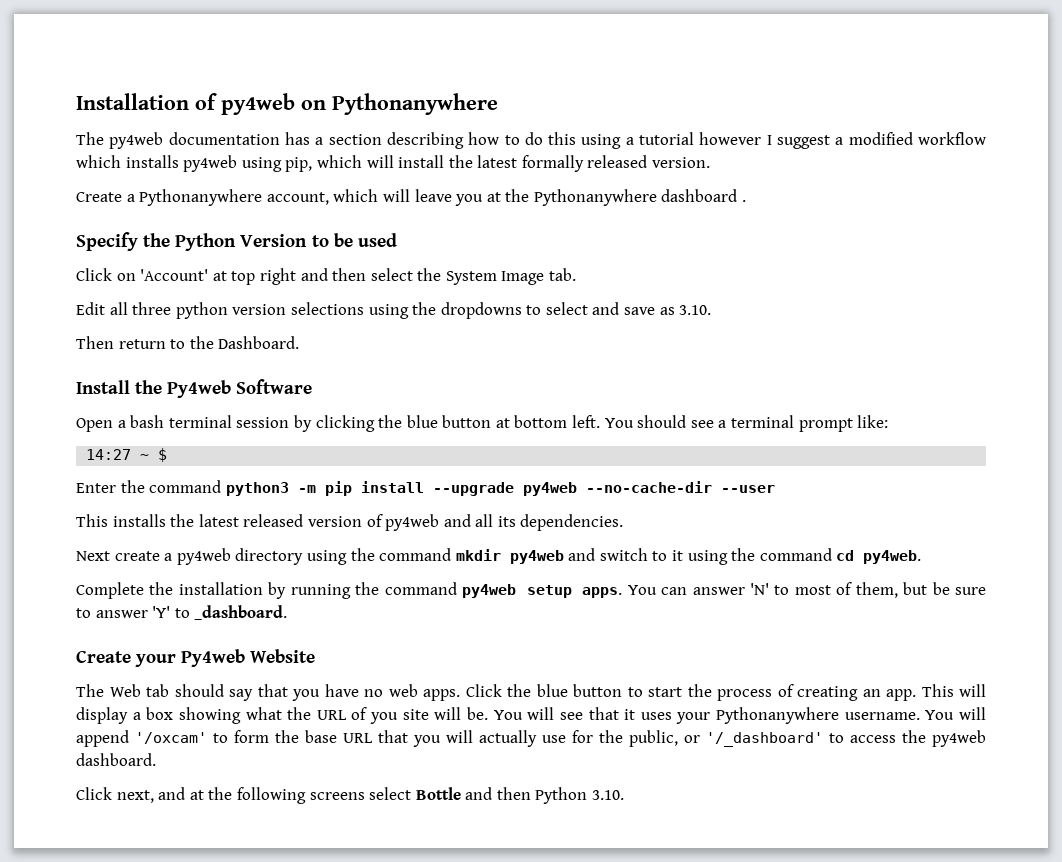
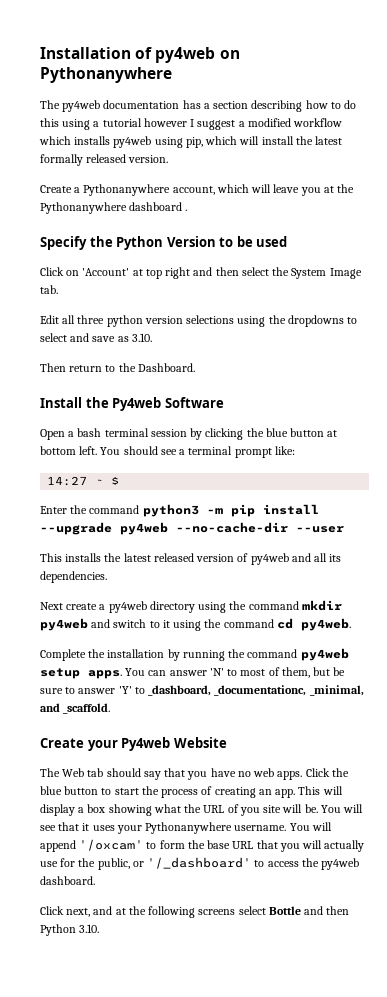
[194,605,288,620] _dashboard. -> [148,685,364,696] [40,703,111,714] _dashboard, _documentationc, _minimal, and _scaffold.

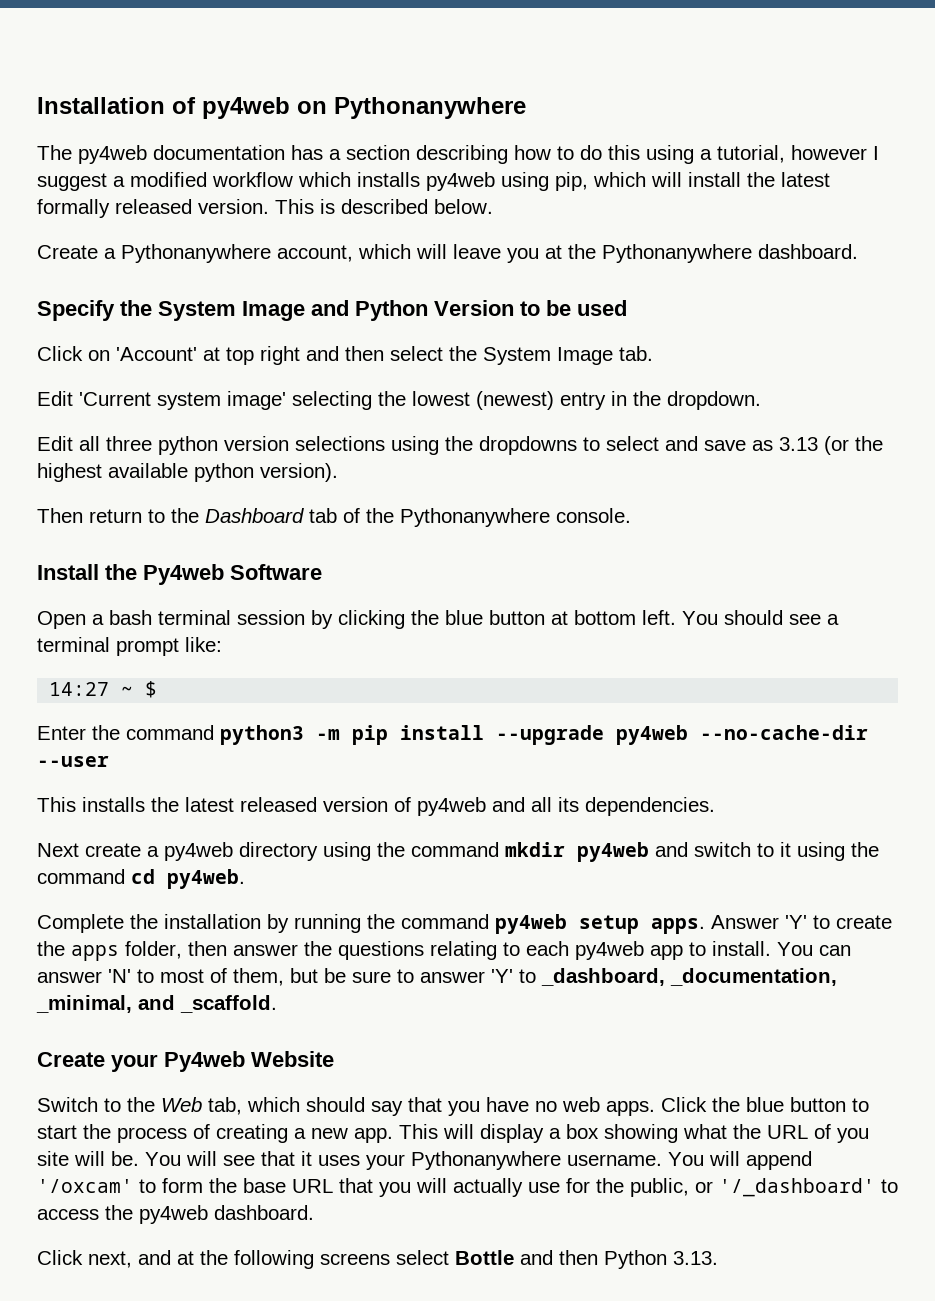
[102,118,142,127] tutorial -> [717,145,785,163] tutorial,
(169, 159) none -> [275,199,493,214] This is described below.
[129,202,188,211] dashboard . -> [758,244,858,259] dashboard.
(113, 241) none -> [158,300,349,321] System Image and
(58, 289) none -> [37,391,761,410] // Edit 'Current system image' selecting the lowest (newest) entry in the dropdown.
[131,333,152,342] [40,363,195,372] 3.10. // Then return to the Dashboard. -> [779,436,883,455] [37,463,338,482] [37,508,631,527] 3.13 (or the highest available python version). // Then return to the Dashboard tab of the Pythonanywhere console.
(122, 674) none -> [711,915,892,929] [37,941,771,961] Answer 'Y' to create the apps folder, then answer the questions relating to each py4web app to install.
[214,685,307,696] _documentationc, -> [670,968,837,986] _documentation,
[40,768,104,777] The Web tab -> [37,1097,300,1115] Switch to the Web tab, which
[258,789,272,795] an -> [294,1128,348,1139] a new
[79,924,100,933] 3.10. -> [673,1251,718,1265] 3.13.

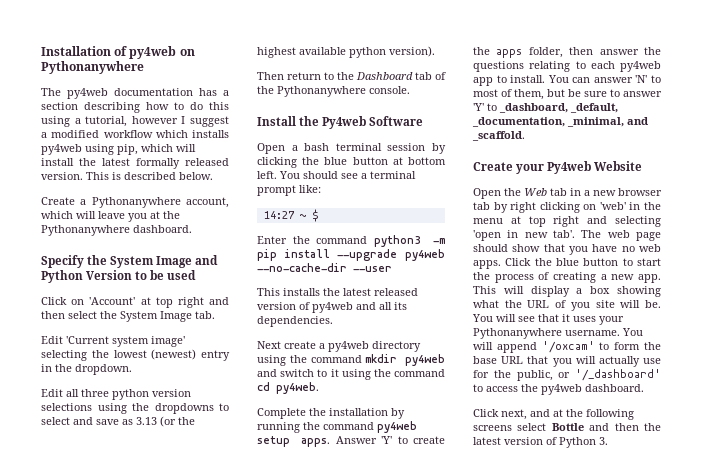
(665, 977) none -> [570,103,618,113] _default,
[37,1097,403,1116] Switch to the Web tab, which should say -> [473,188,662,199] [473,202,661,213] [473,216,661,227] [473,230,661,241] [473,244,541,252] Open the Web tab in a new browser tab by right clicking on 'web' in the menu at top right and selecting 'open in new tab'. The web page should show
[604,1250,718,1269] Python 3.13. -> [644,423,661,431] [473,437,608,448] the latest version of Python 3.

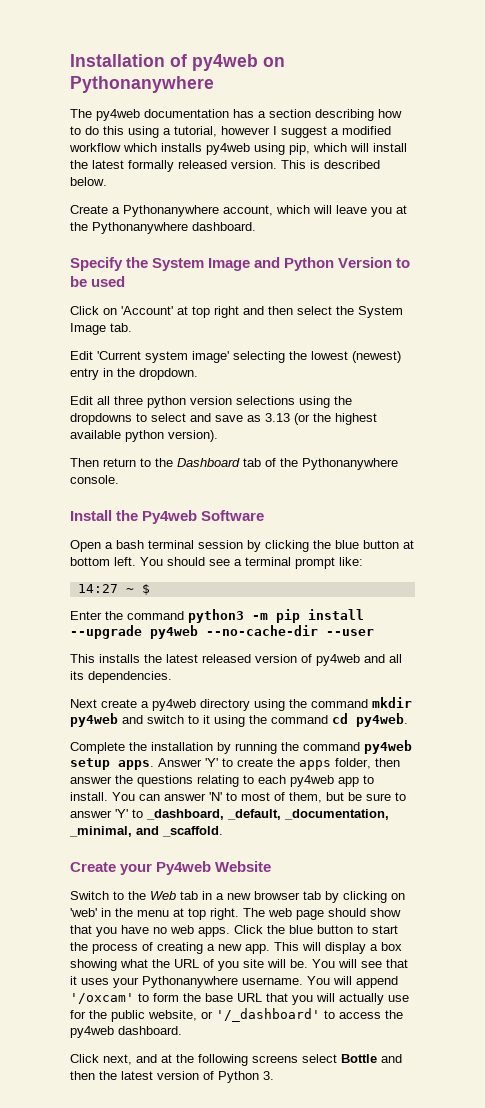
[473,188,501,199] Open -> [70,891,124,900] Switch to
[510,202,537,213] right -> (339, 897) none
[553,216,661,227] [473,230,575,241] right and selecting 'open in new tab'. -> [210,908,239,920] right.
[516,370,553,381] public, -> [111,1010,197,1022] public website,

